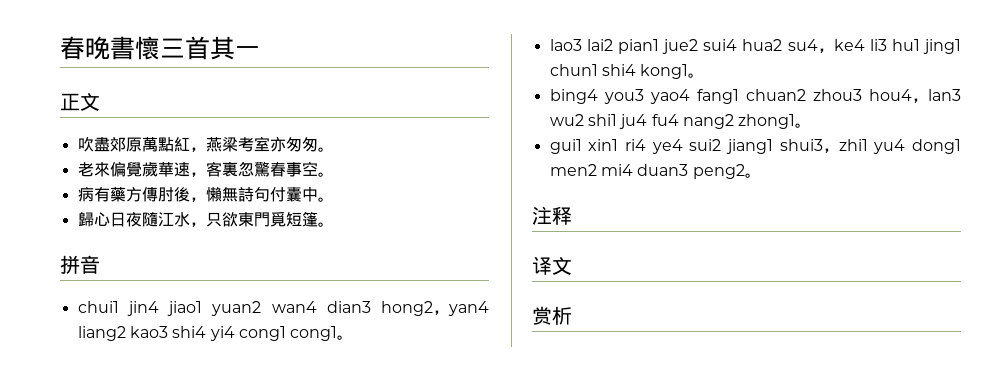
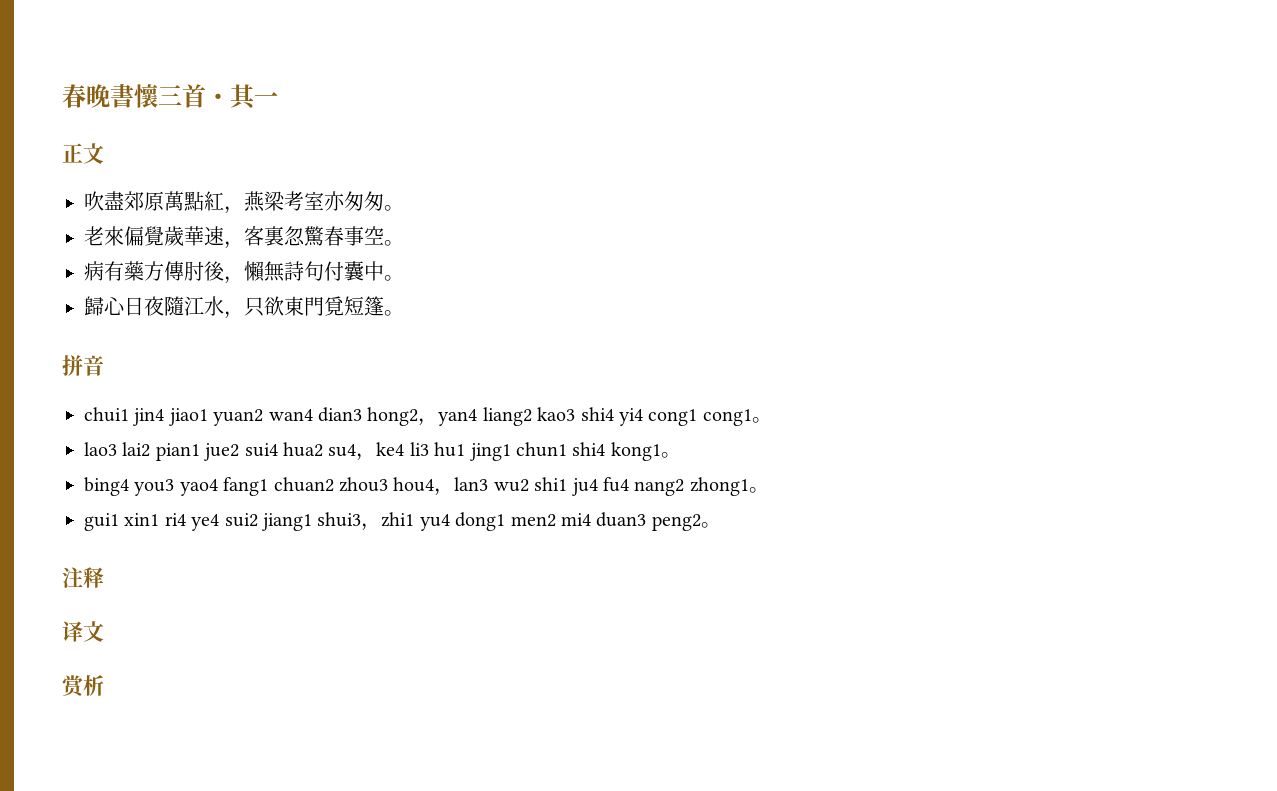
(210, 48) none -> [206,93,230,105] ・

